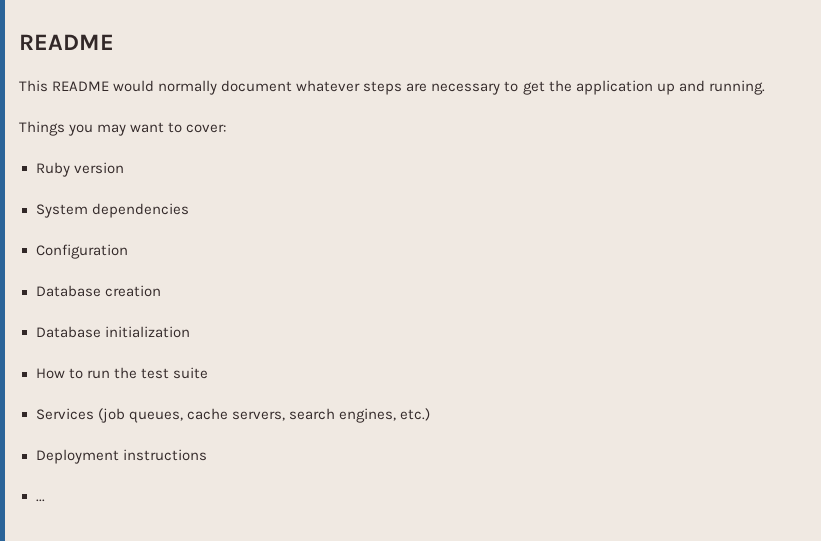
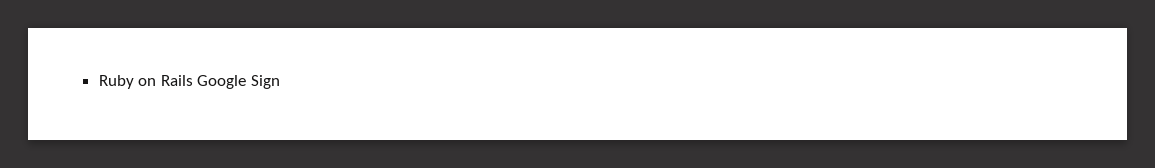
[19,34,114,50] [19,80,765,95] [19,121,227,136] [35,162,124,177] [35,203,189,218] [35,244,128,259] [35,285,161,297] [35,326,190,338] [35,367,208,379] [35,408,430,423] [35,449,207,464] [35,499,45,502] README // This README would normally document whatever steps are necessary to get the application up and running. // Things you may want to cover: // Ruby version // System dependencies // Configuration // Database creation // Database initialization // How to run the test suite // Services (job queues, cache servers, search engines, etc.) // Deployment instructions // ... -> [98,75,281,89] Ruby on Rails Google Sign

